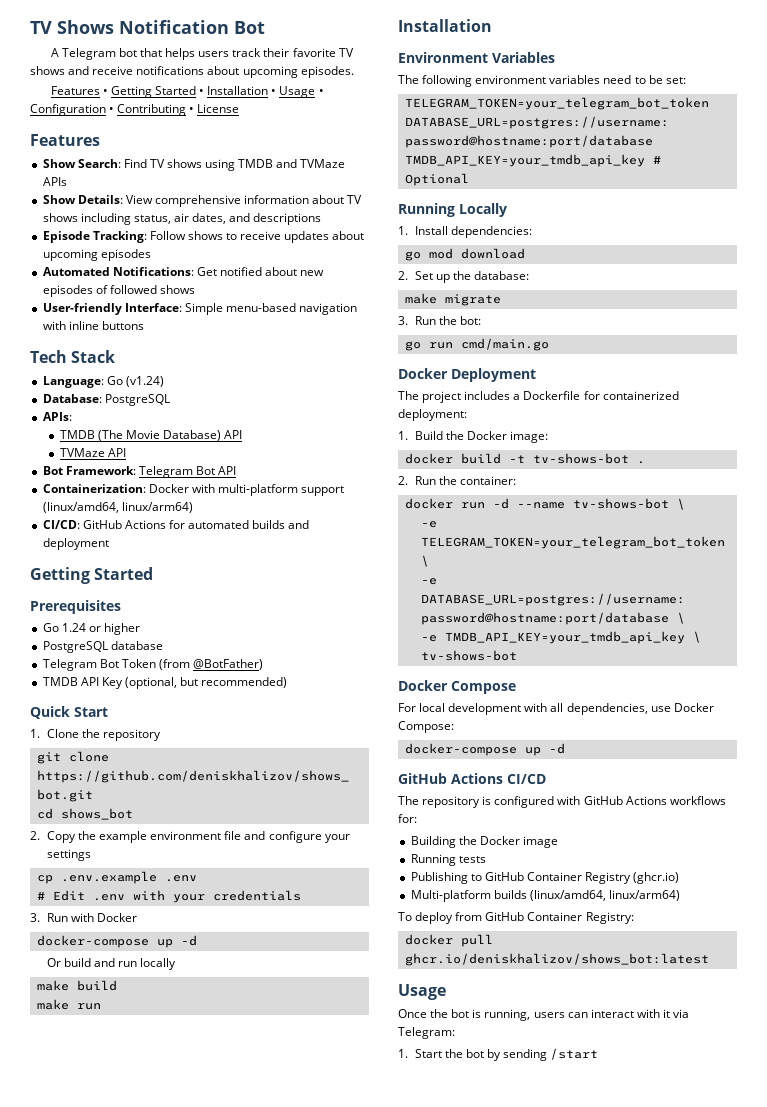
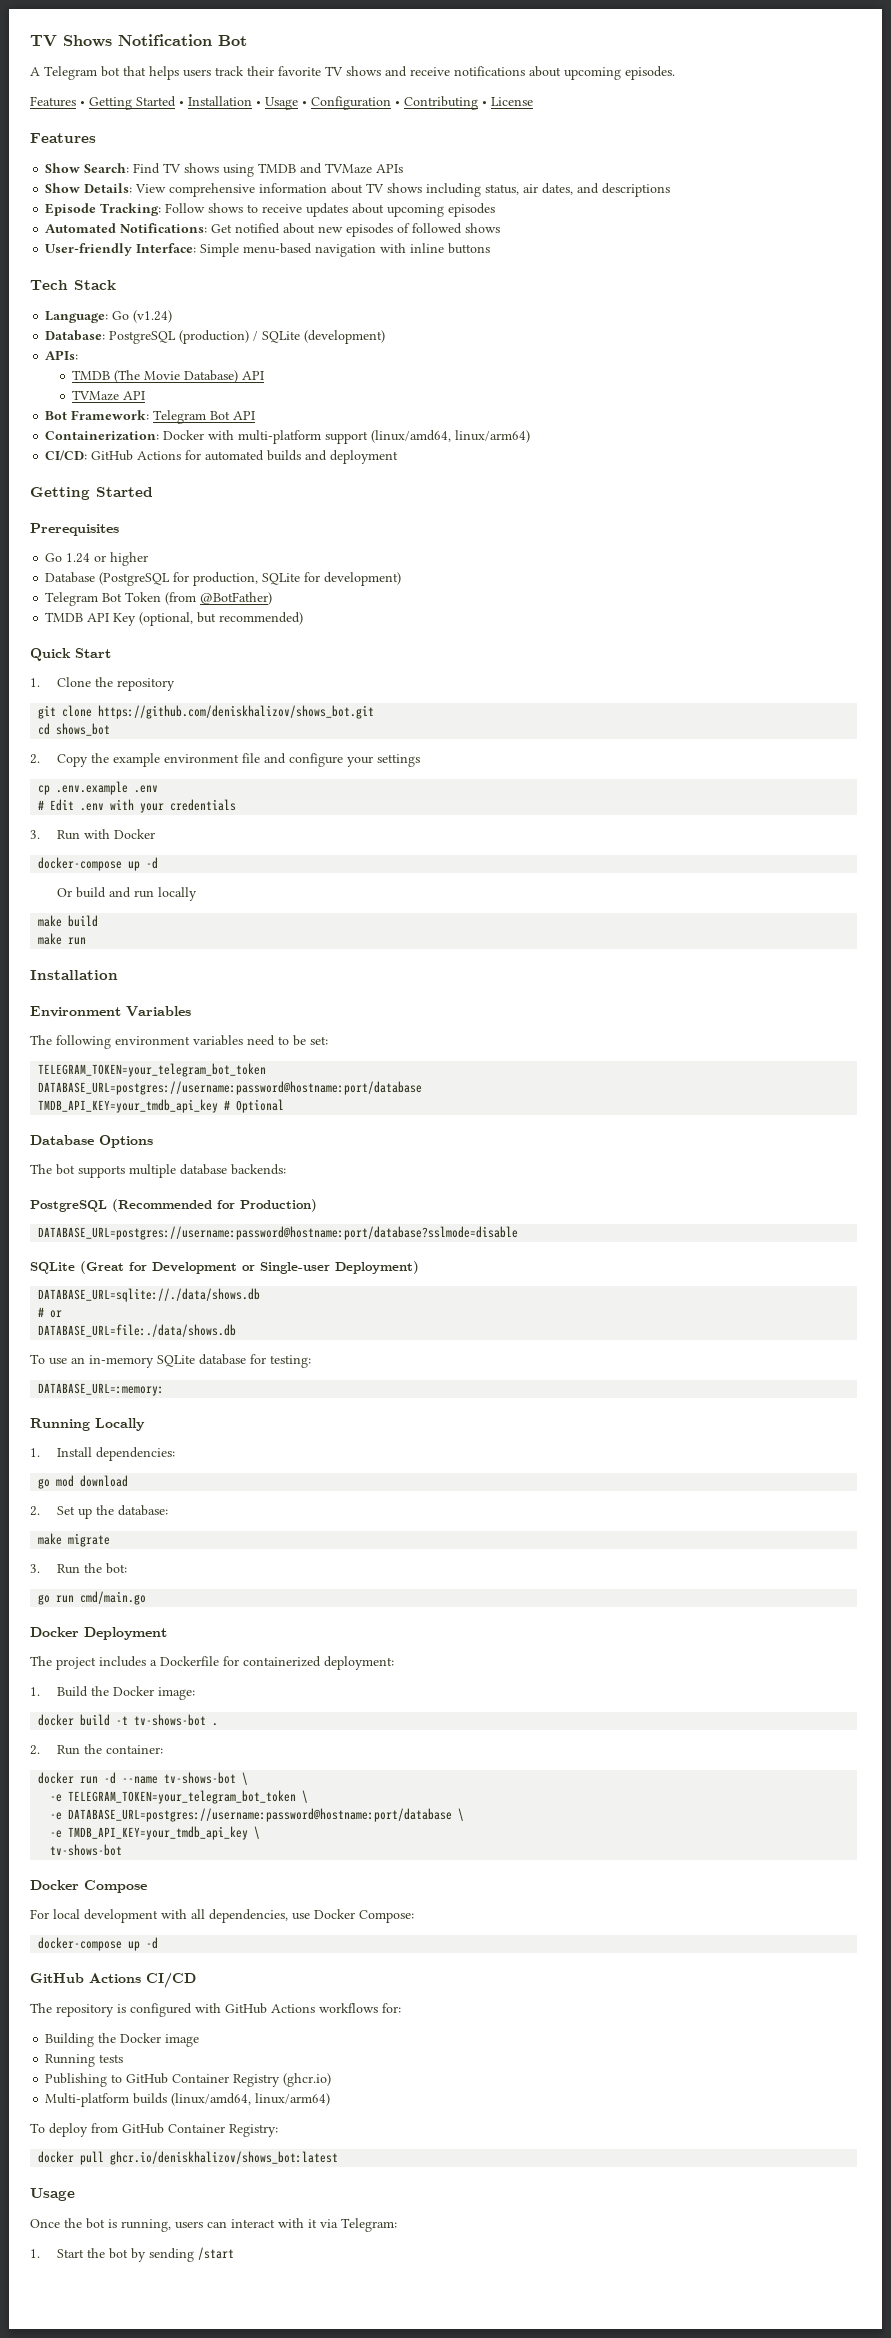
(170, 400) none -> [179,330,386,344] (production) / SQLite (development)
[42,641,163,653] PostgreSQL database -> [45,572,402,586] Database (PostgreSQL for production, SQLite for development)
(469, 179) none -> [30,1135,153,1148] [30,1164,286,1178] [30,1199,317,1212] [38,1226,519,1240] [30,1261,419,1274] [38,1288,261,1302] [38,1307,63,1318] [38,1324,237,1337] [30,1354,311,1368] [38,1383,165,1396] // Database Options // The bot supports multiple database backends: // PostgreSQL (Recommended for Production) // DATABASE_URL=postgres://username:password@hostname:port/database?sslmode=disable // SQLite (Great for Development or Single-user Deployment) // DATABASE_URL=sqlite://./data/shows.db // # or // DATABASE_URL=file:./data/shows.db // To use an in-memory SQLite database for testing: // DATABASE_URL=:memory:

